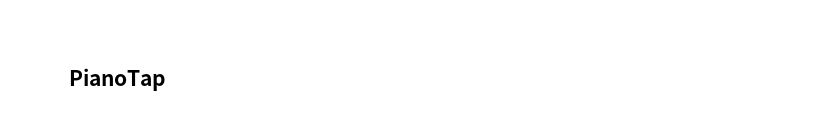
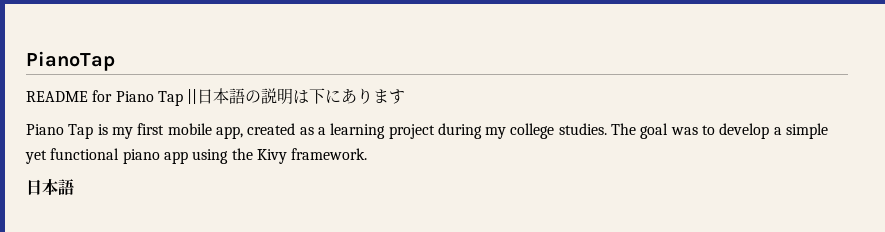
(166, 79) none -> [26,88,406,106] [26,123,829,139] [25,148,368,164] [26,179,74,195] // README for Piano Tap ||日本語の説明は下にあります // Piano Tap is my first mobile app, created as a learning project during my college studies. The goal was to develop a simple yet functional piano app using the Kivy framework. // 日本語

